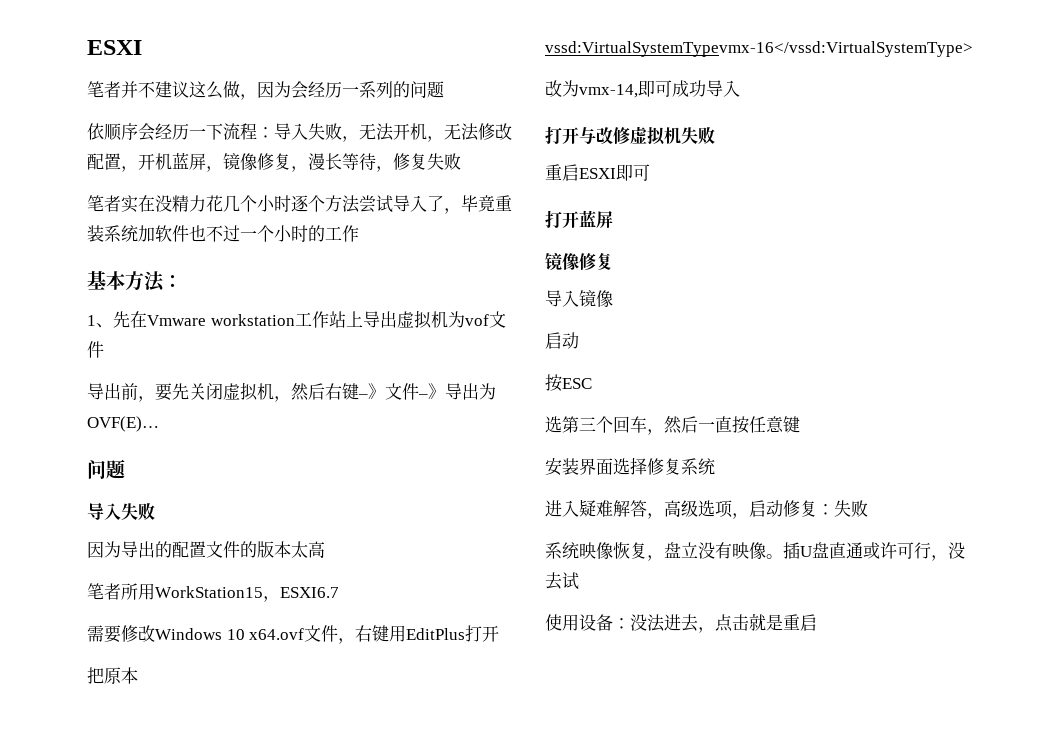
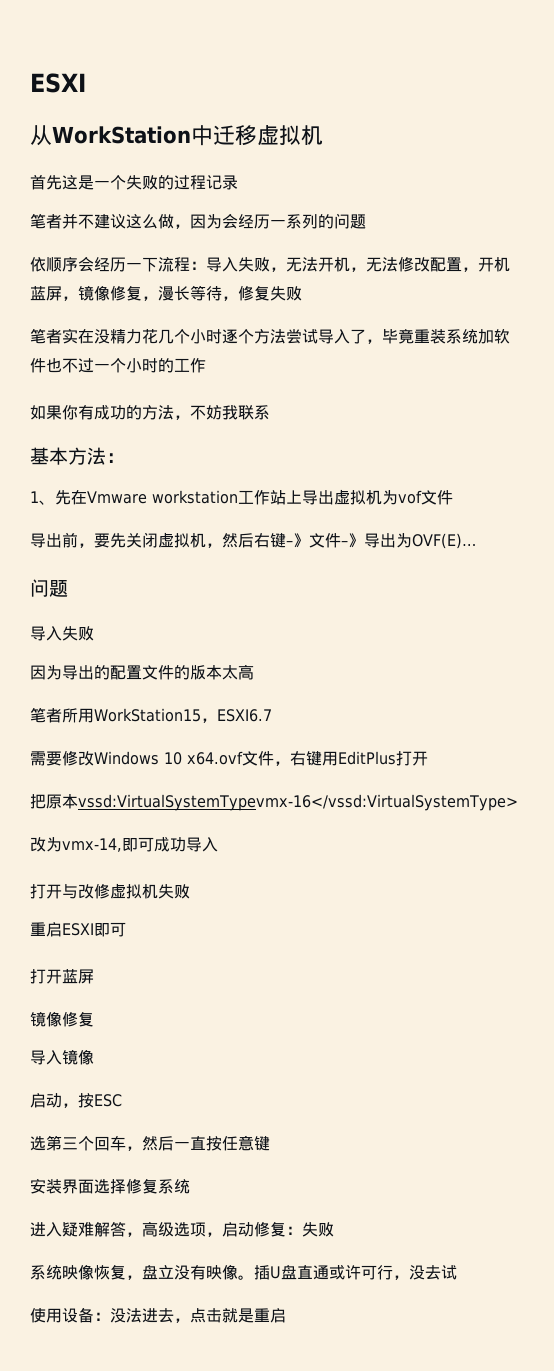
[87,40,142,55] ESXI -> [30,73,86,93] [30,125,323,146] [30,175,238,190] ESXI // 从WorkStation中迁移虚拟机 // 首先这是一个失败的过程记录
(359, 233) none -> [30,405,270,420] // 如果你有成功的方法，不妨我联系
(579, 340) // -> [62,1103,78,1108] ，

